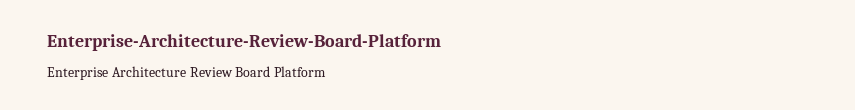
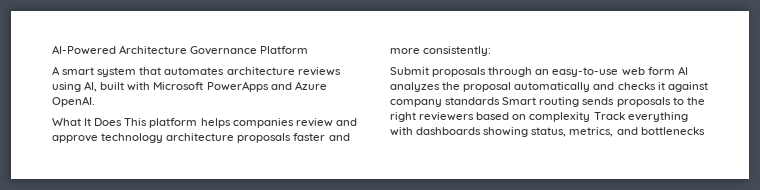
[47,34,441,51] [47,66,327,80] Enterprise-Architecture-Review-Board-Platform // Enterprise Architecture Review Board Platform -> [52,45,309,55] [52,66,341,77] [52,81,327,92] [52,96,95,107] [52,118,357,128] [52,133,350,143] [390,46,492,56] [390,66,688,77] [390,82,708,92] [390,97,705,107] [390,112,688,122] [390,127,705,137] AI-Powered Architecture Governance Platform // A smart system that automates architecture reviews using AI, built with Microsoft PowerApps and Azure OpenAI. // What It Does This platform helps companies review and approve technology architecture proposals faster and more consistently: // Submit proposals through an easy-to-use web form AI analyzes the proposal automatically and checks it against company standards Smart routing sends proposals to the right reviewers based on complexity Track everything with dashboards showing status, metrics, and bottlenecks

